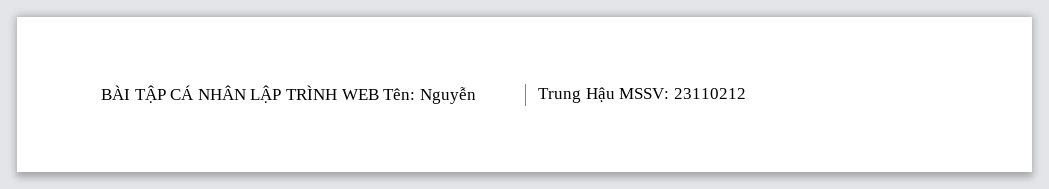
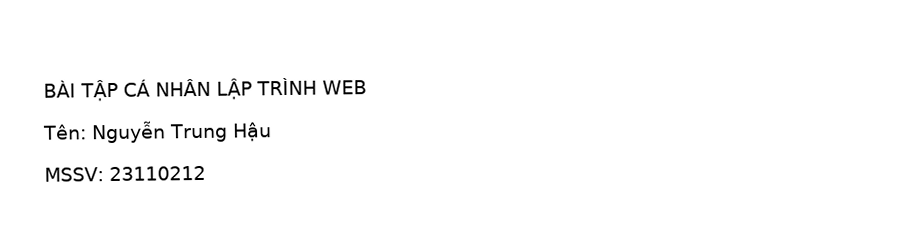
(379, 94) none -> (367, 87) //
(615, 94) none -> (272, 132) //

